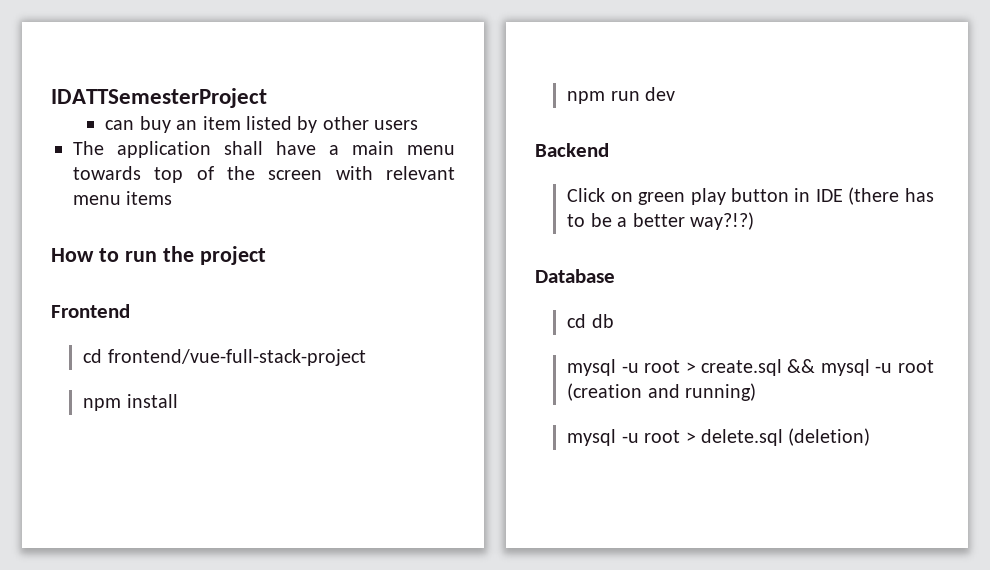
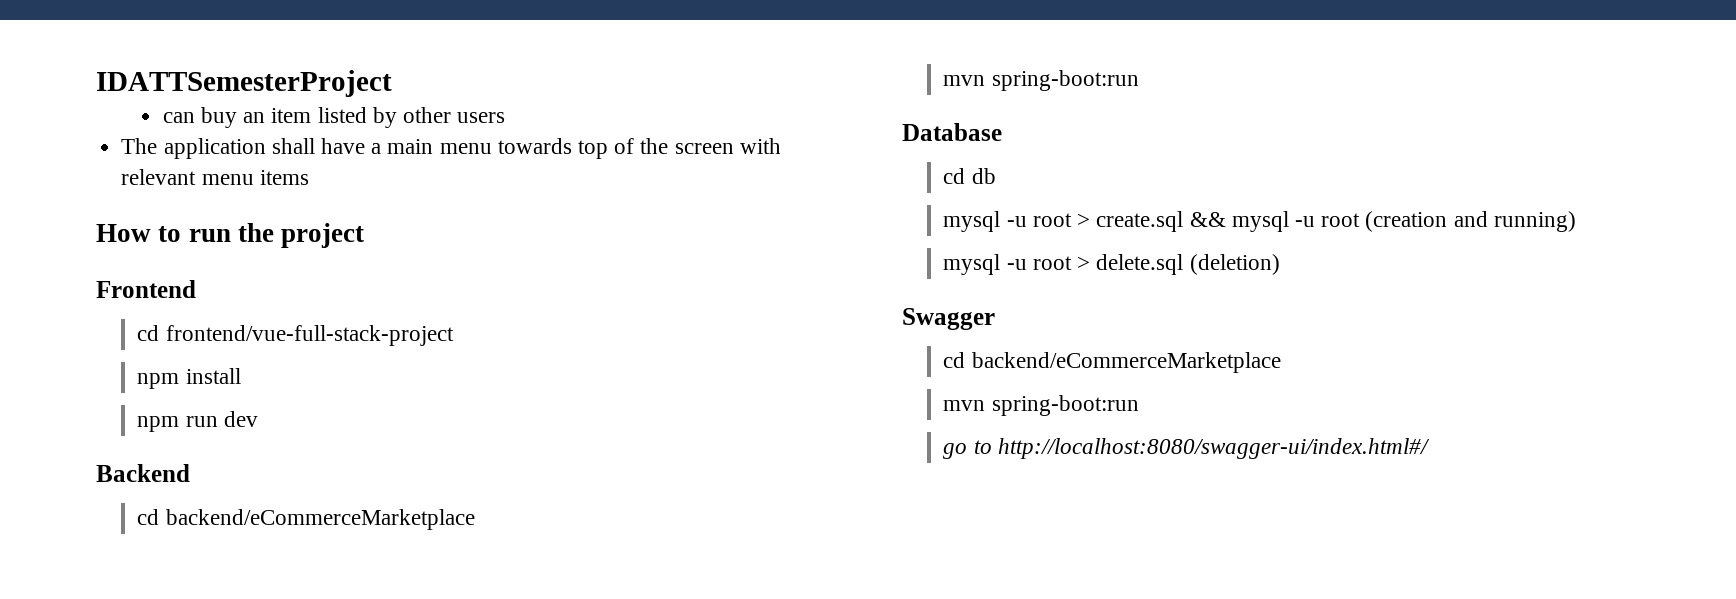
[567,187,934,205] [567,212,754,230] Click on green play button in IDE (there has to be a better way?!?) -> [137,509,475,530] [943,70,1139,91] cd backend/eCommerceMarketplace // mvn spring-boot:run
(871, 437) none -> [902,308,995,330] [943,352,1281,373] [943,395,1139,416] [943,438,1430,459] // Swagger // cd backend/eCommerceMarketplace // mvn spring-boot:run // go to http://localhost:8080/swagger-ui/index.html#/

